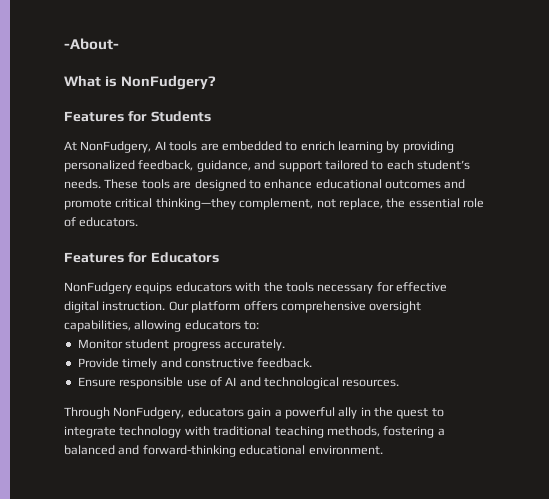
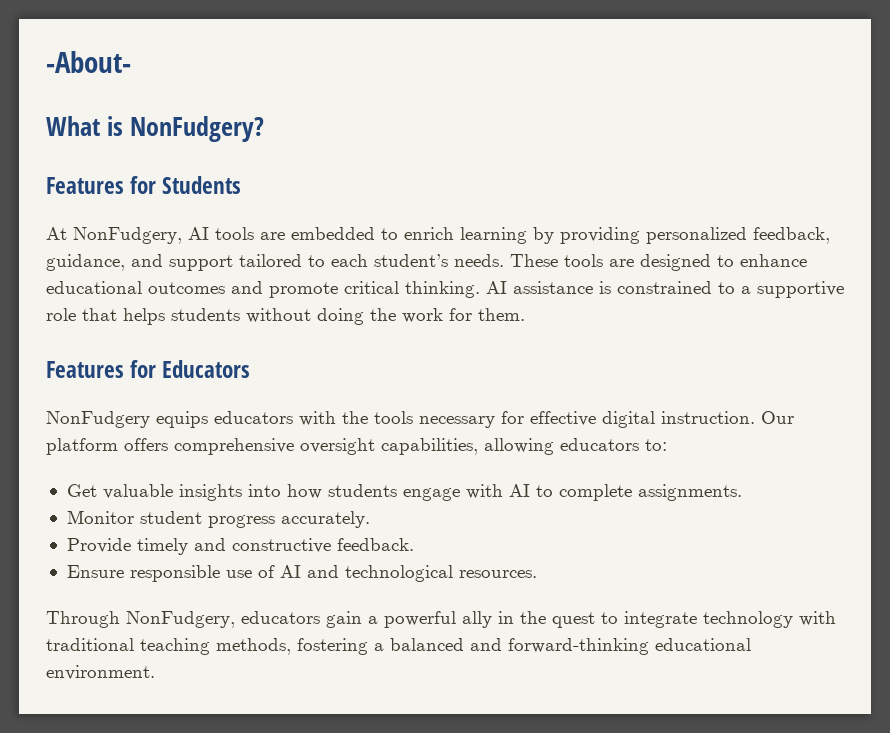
[155,198,484,210] [64,217,139,227] thinking—they complement, not replace, the essential role of educators. -> [405,281,844,298] [46,308,525,325] thinking. AI assistance is constrained to a supportive role that helps students without doing the work for them.
(260, 325) none -> [66,484,742,501] // Get valuable insights into how students engage with AI to complete assignments.

